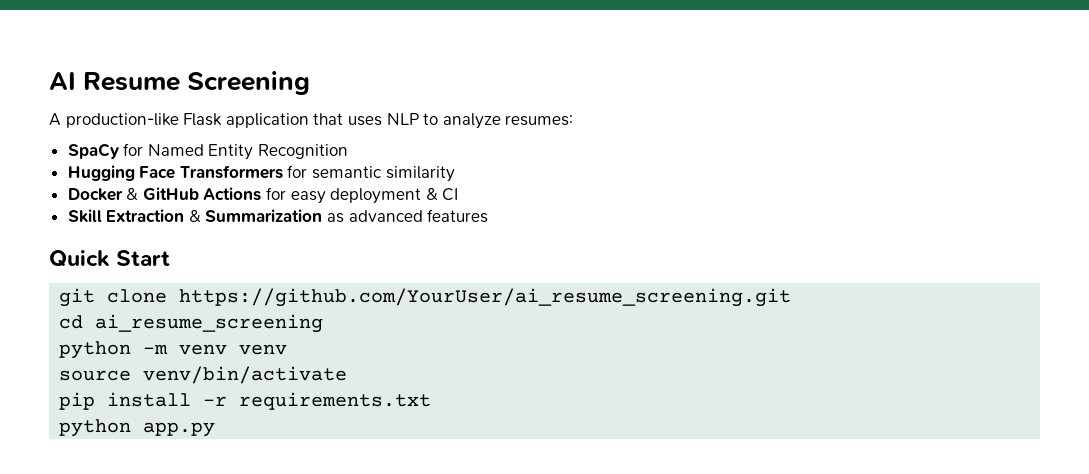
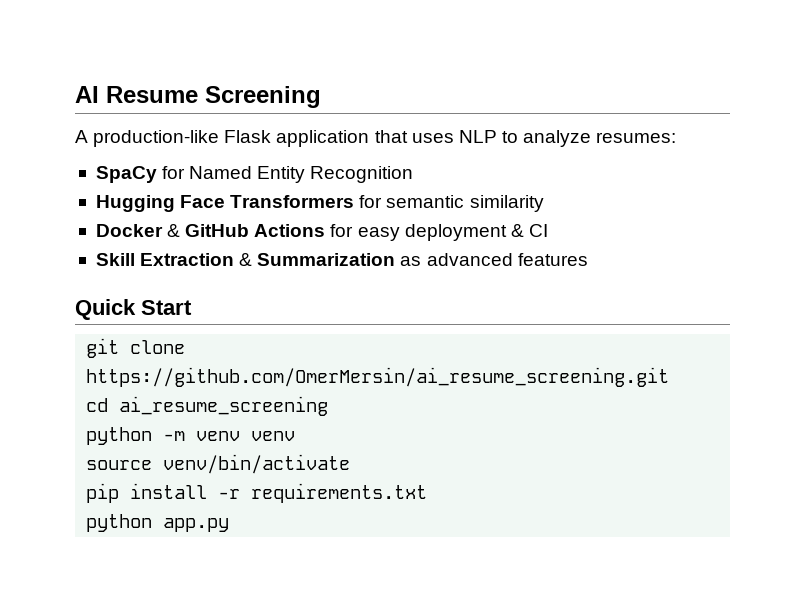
[179,288,792,307] https://github.com/YourUser/ai_resume_screening.git -> [86,367,670,387] https://github.com/OmerMersin/ai_resume_screening.git

